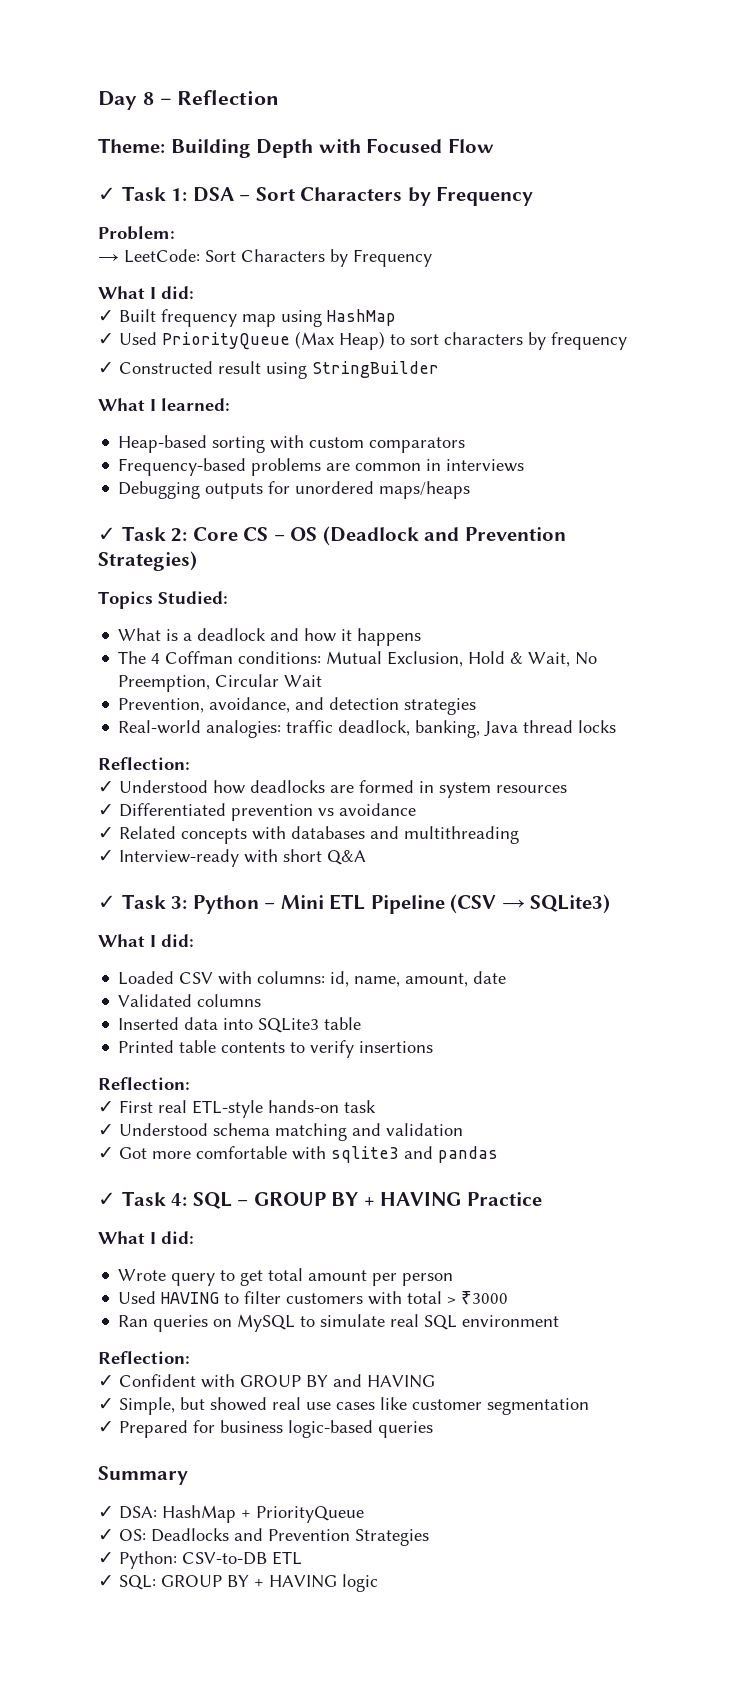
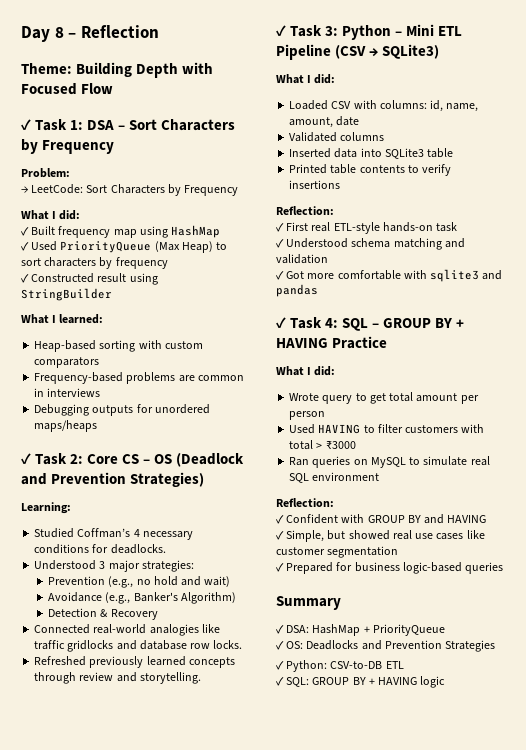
[98,591,228,609] [118,628,422,646] [118,651,598,667] [118,674,323,692] [118,697,477,715] [118,720,617,738] [98,757,190,770] [98,780,567,798] [98,803,416,821] [98,826,519,844] [98,849,366,867] Topics Studied: // What is a deadlock and how it happens // The 4 Coffman conditions: Mutual Exclusion, Hold & Wait, No Preemption, Circular Wait // Prevention, avoidance, and detection strategies // Real-world analogies: traffic deadlock, banking, Java thread locks // Reflection: // ✓ Understood how deadlocks are formed in system resources // ✓ Differentiated prevention vs avoidance // ✓ Related concepts with databases and multithreading // ✓ Interview-ready with short Q&A -> [21,502,71,514] [34,528,193,540] [34,544,166,554] [34,560,194,572] [48,576,231,588] [48,592,236,604] [48,608,158,620] [34,624,220,636] [34,640,243,652] [34,656,235,668] [34,672,201,684] Learning: // Studied Coffman’s 4 necessary conditions for deadlocks. // Understood 3 major strategies: // Prevention (e.g., no hold and wait) // Avoidance (e.g., Banker's Algorithm) // Detection & Recovery // Connected real-world analogies like traffic gridlocks and database row locks. // Refreshed previously learned concepts through review and storytelling.

